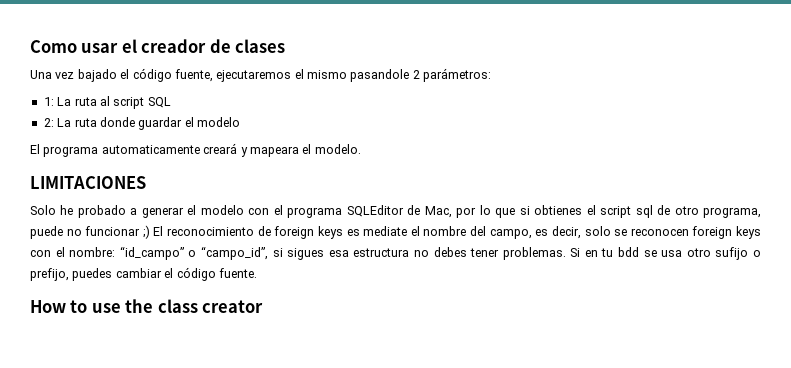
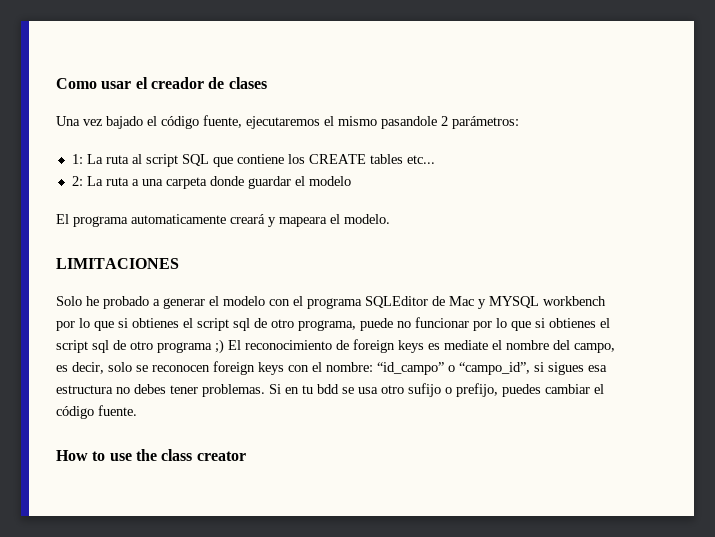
(171, 102) none -> [212,154,435,167] que contiene los CREATE tables etc...
(97, 122) none -> [131,177,207,189] a una carpeta
[424,206,452,218] Mac, -> [449,296,606,309] Mac y MYSQL workbench
(141, 231) none -> [473,318,610,331] [56,340,212,353] por lo que si obtienes el script sql de otro programa

